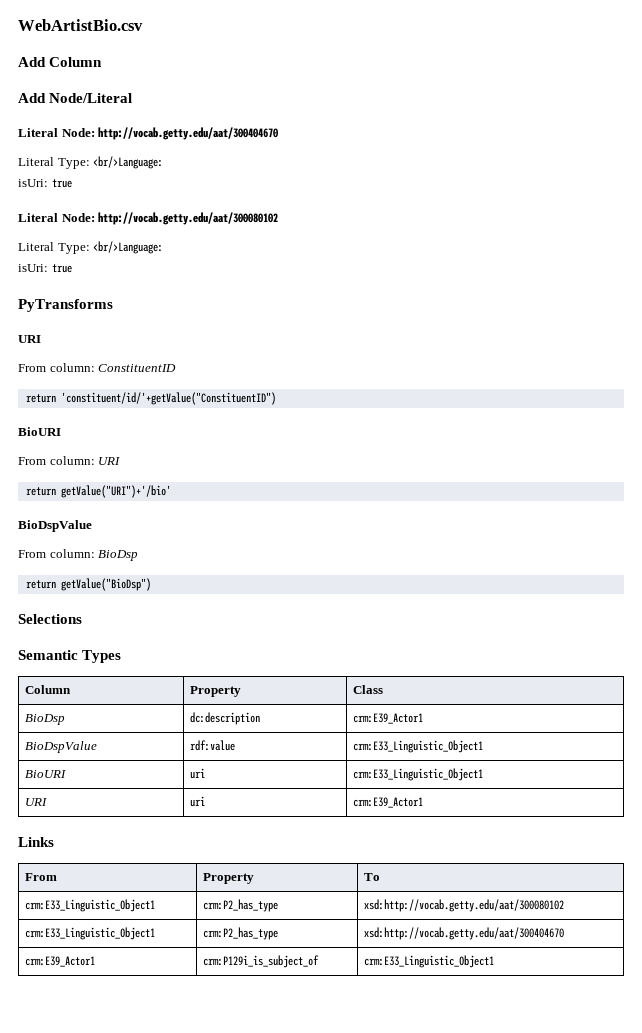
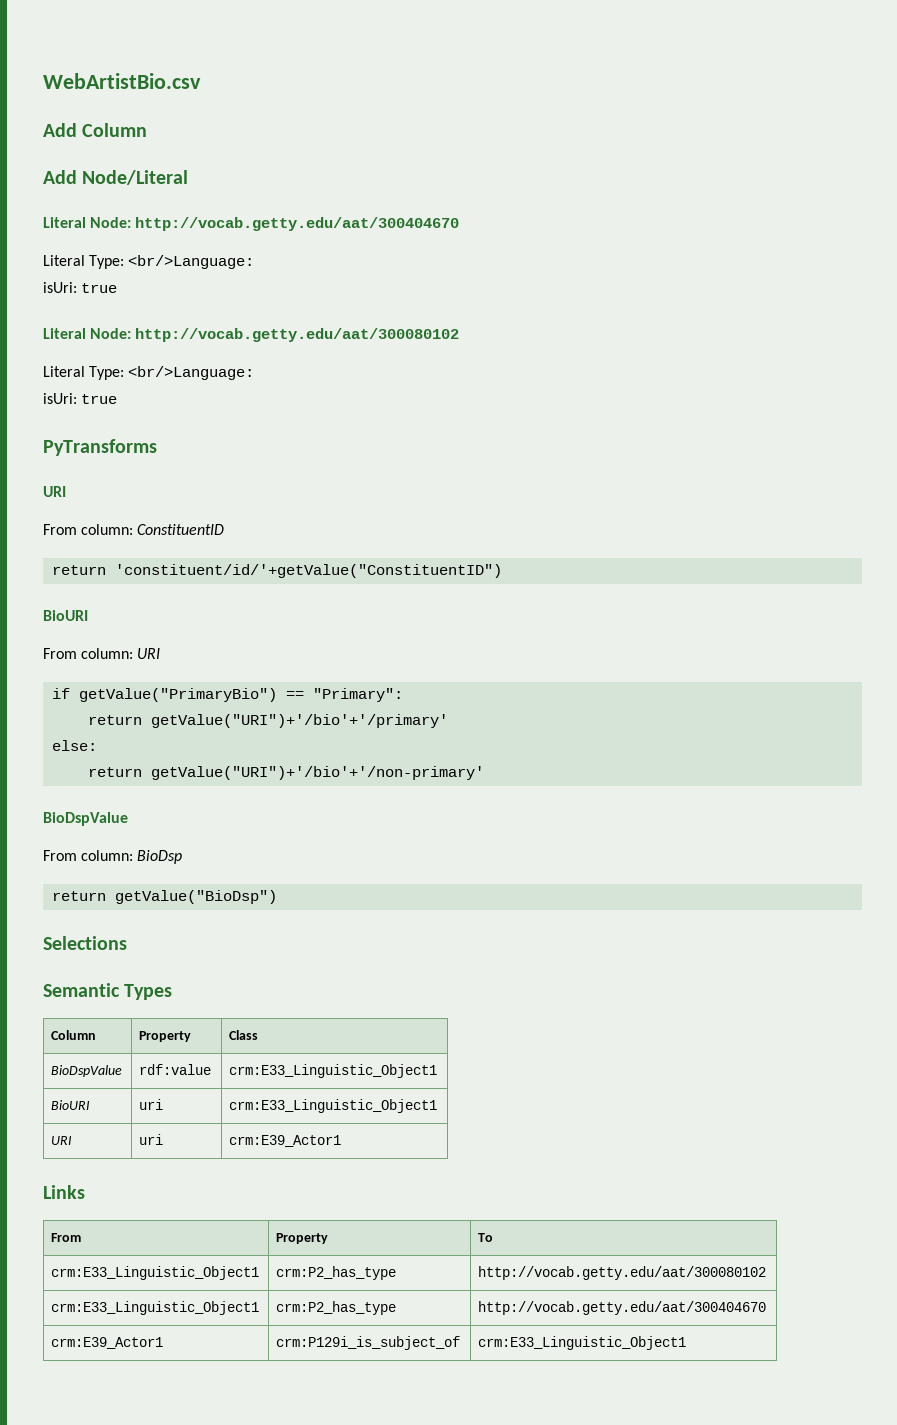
[25,485,171,498] return getValue("URI")+'/bio' -> [52,688,404,702] [88,714,449,728] [52,740,98,751] [88,766,485,780] if getValue("PrimaryBio") == "Primary": // return getValue("URI")+'/bio'+'/primary' // else: // return getValue("URI")+'/bio'+'/non-primary'
[24,714,65,725] [189,712,260,725] [352,713,423,724] // BioDsp | dc:description | crm:E39_Actor1 -> (259, 1035) none
[363,899,564,912] [24,927,155,940] [202,927,278,940] [363,927,564,940] xsd:http://vocab.getty.edu/aat/300080102 // crm:E33_Linguistic_Object1 | crm:P2_has_type | xsd:http://vocab.getty.edu/aat/300404670 -> [478,1266,767,1280] [51,1301,260,1315] [276,1301,397,1315] [478,1301,767,1315] http://vocab.getty.edu/aat/300080102 // crm:E33_Linguistic_Object1 | crm:P2_has_type | http://vocab.getty.edu/aat/300404670

